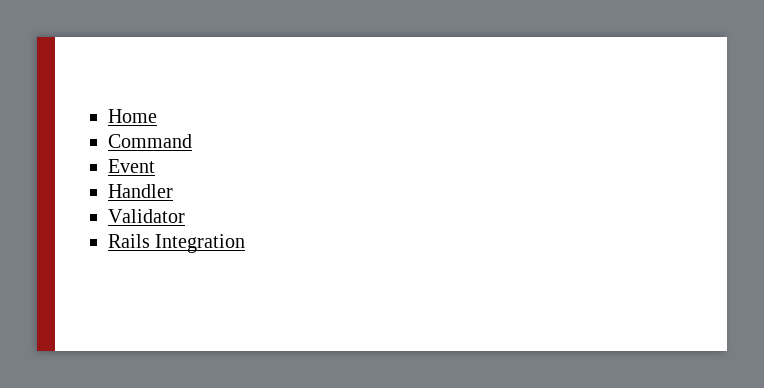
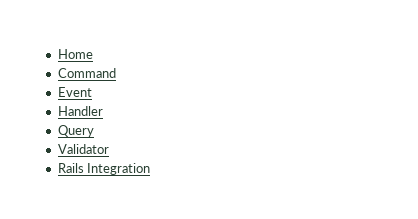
(173, 191) none -> [57,125,94,137] // Query

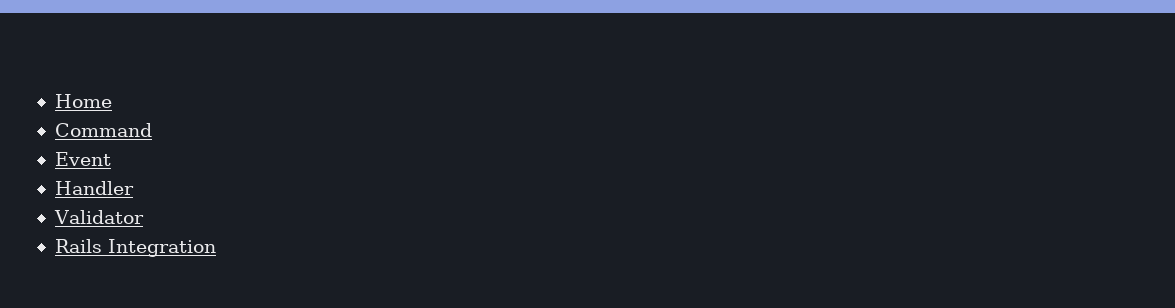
[57,125,94,137] // Query -> (134, 188) none

